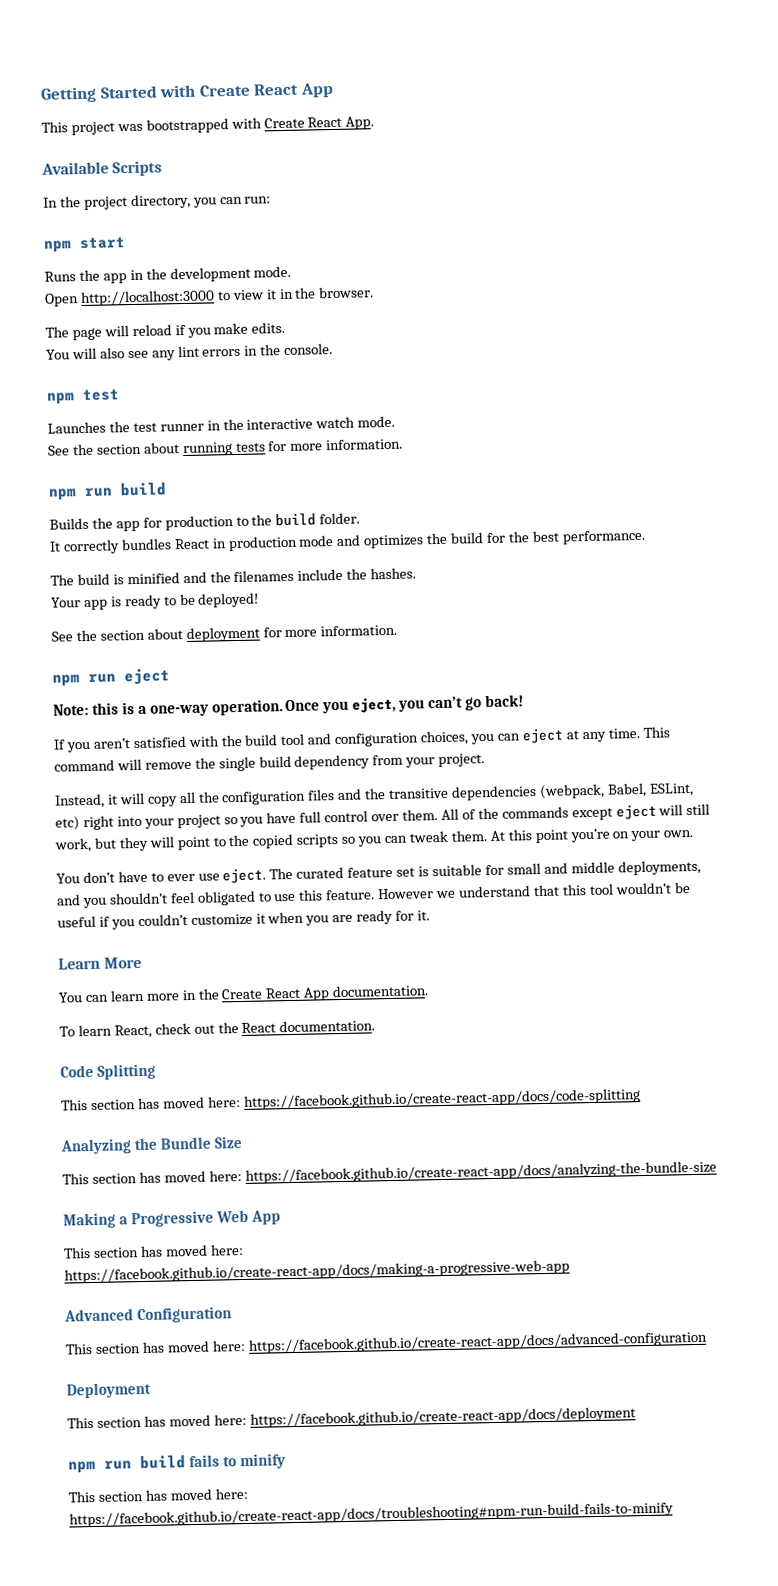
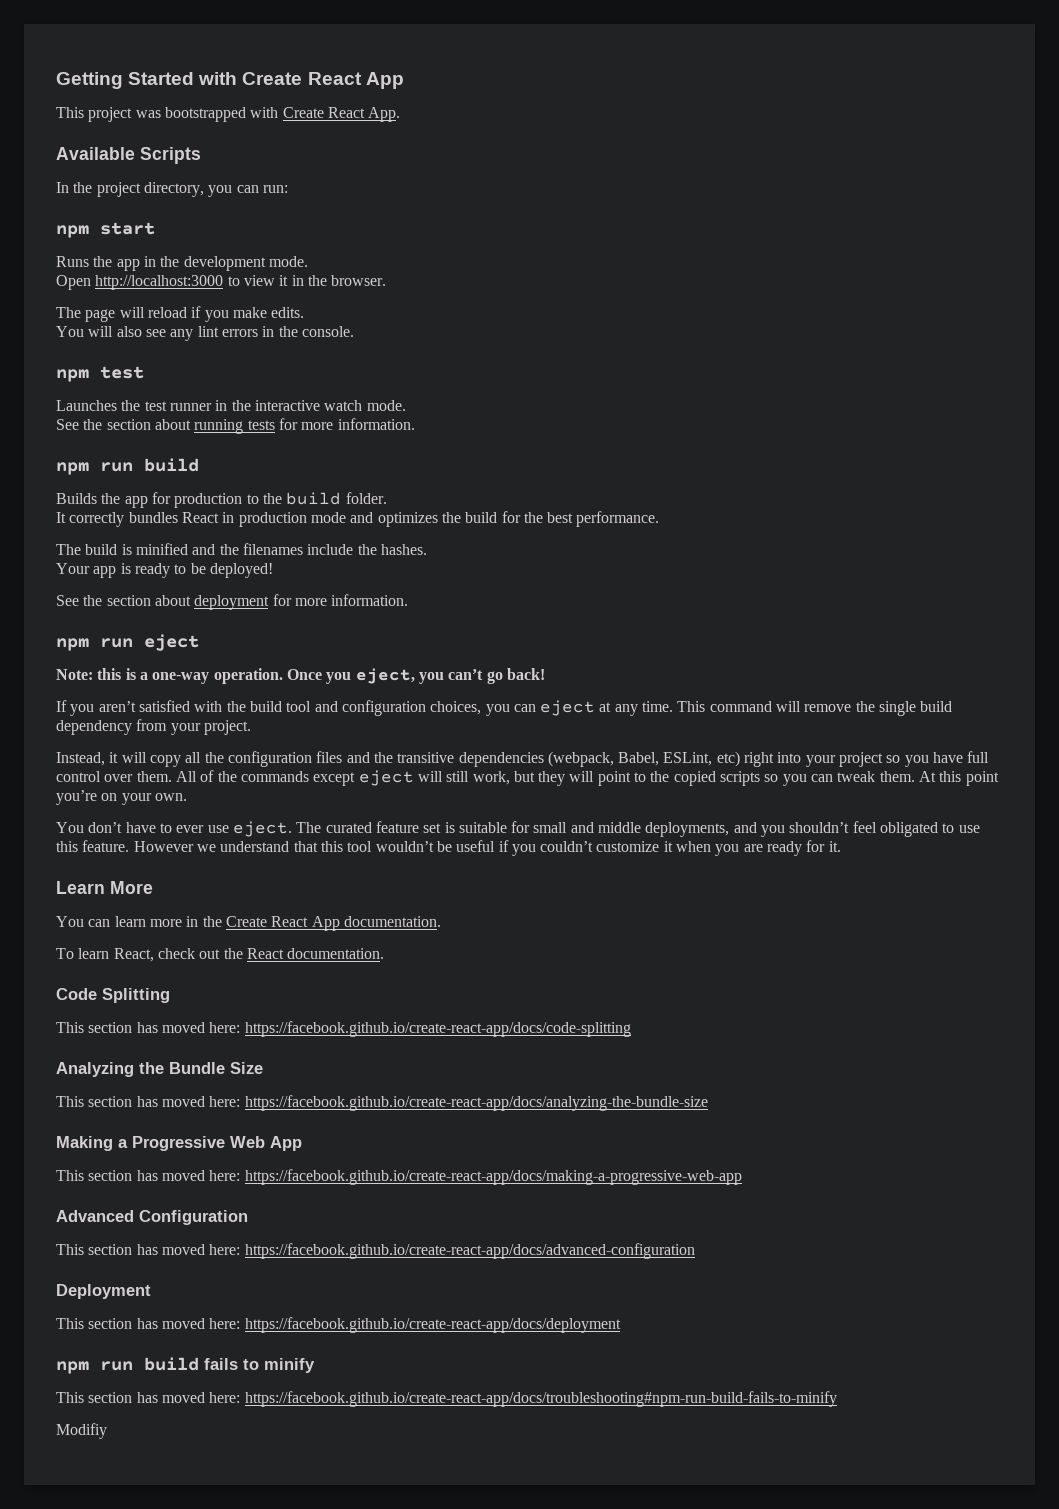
(674, 1514) none -> [56,1423,107,1439] // Modifiy

